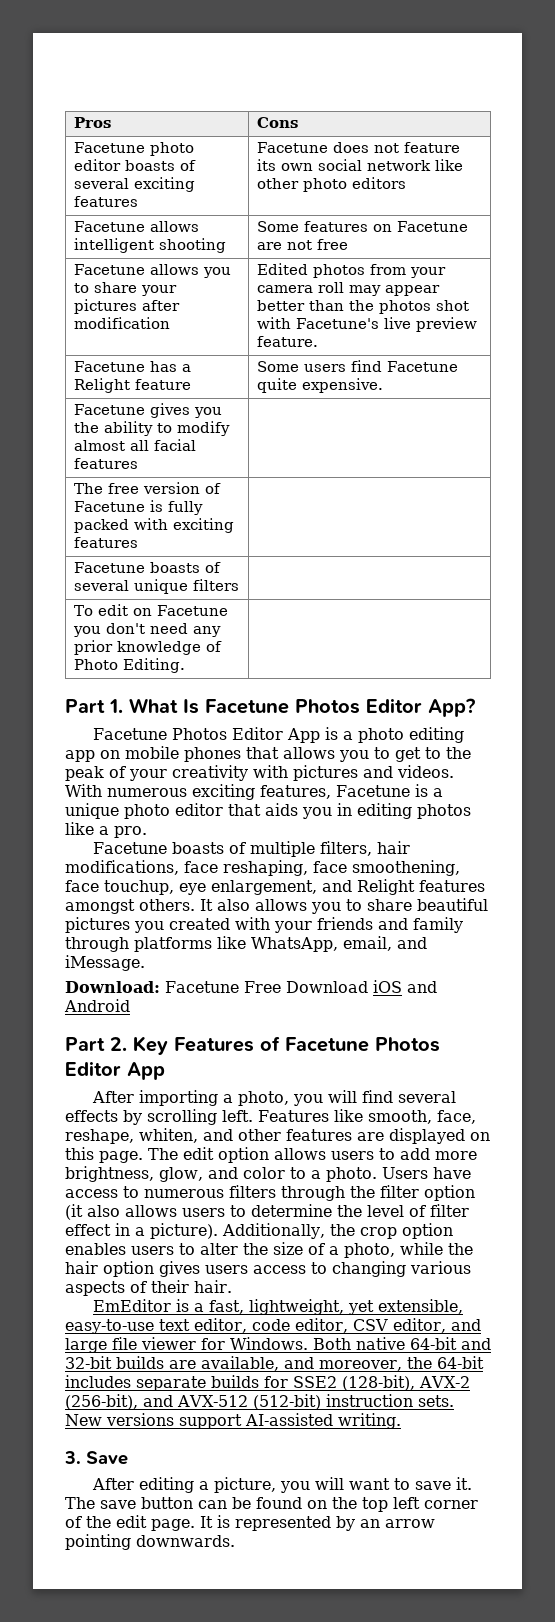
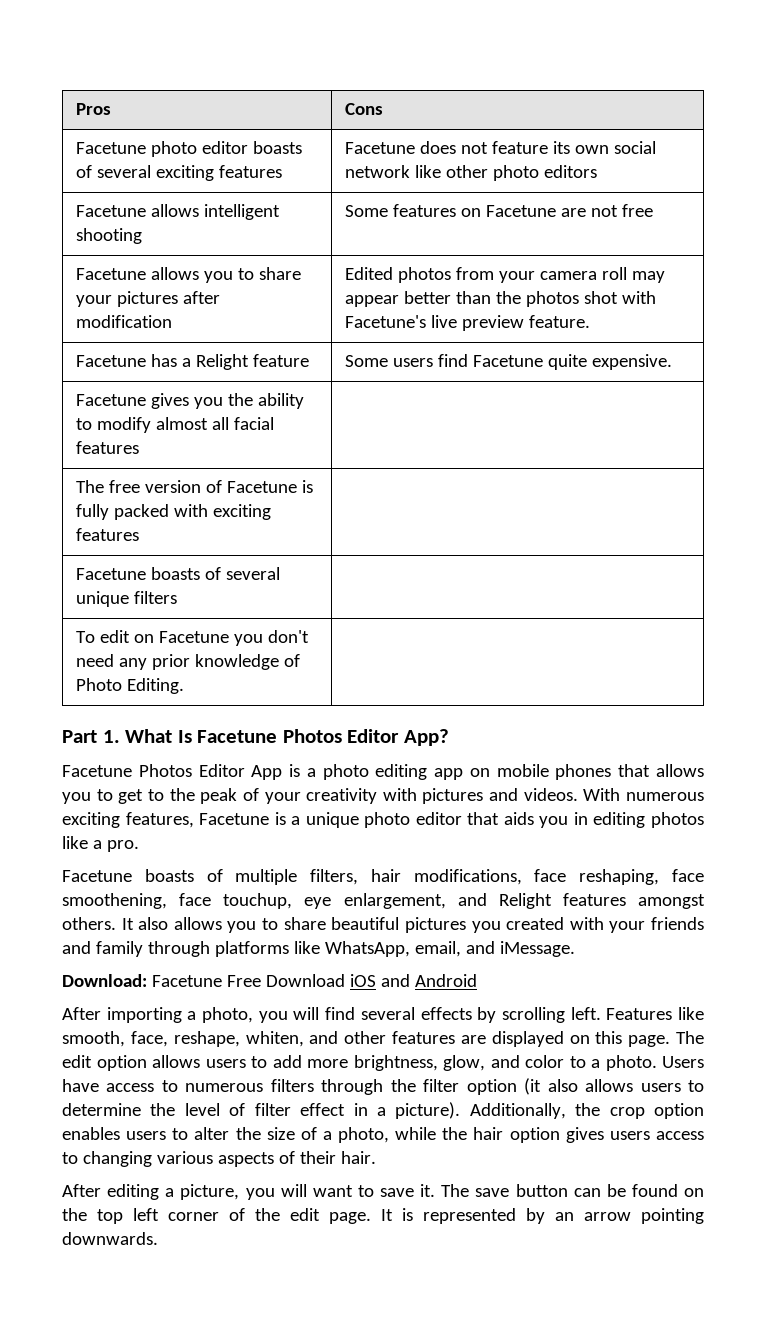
[65,1036,440,1055] [65,1061,165,1080] // Part 2. Key Features of Facetune Photos Editor App -> (477, 980) none
[93,1299,464,1315] [65,1318,481,1334] [65,1337,491,1353] [65,1356,484,1371] [65,1375,470,1391] [65,1394,454,1410] [65,1413,401,1429] [64,1451,128,1465] // EmEditor is a fast, lightweight, yet extensible, easy-to-use text editor, code editor, CSV editor, and large file viewer for Windows. Both native 64-bit and 32-bit builds are available, and moreover, the 64-bit includes separate builds for SSE2 (128-bit), AVX-2 (256-bit), and AVX-512 (512-bit) instruction sets. New versions support AI-assisted writing. // 3. Save -> (376, 1157) none

